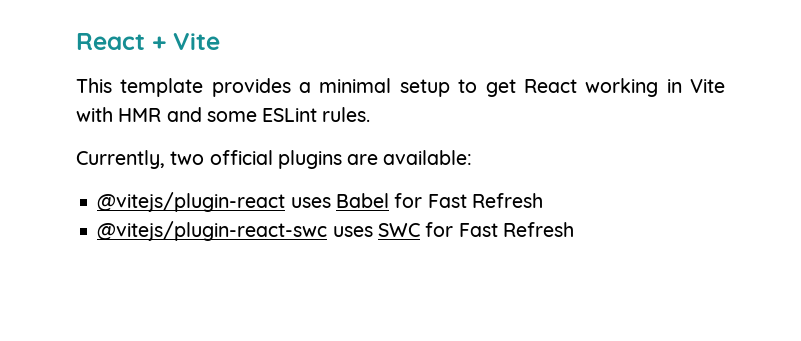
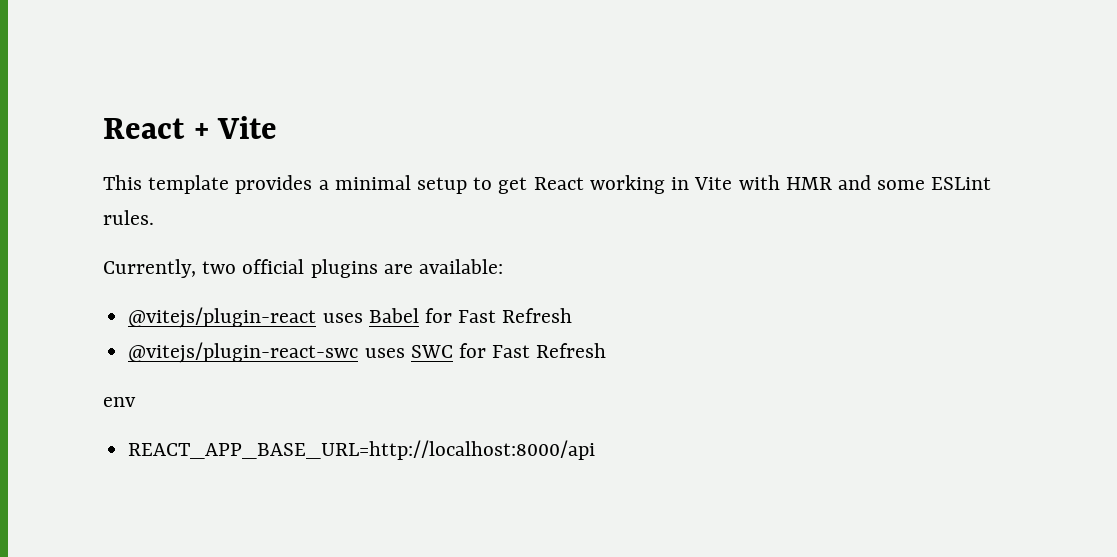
(574, 229) none -> [103,397,136,407] [128,440,596,460] // env // REACT_APP_BASE_URL=http://localhost:8000/api

